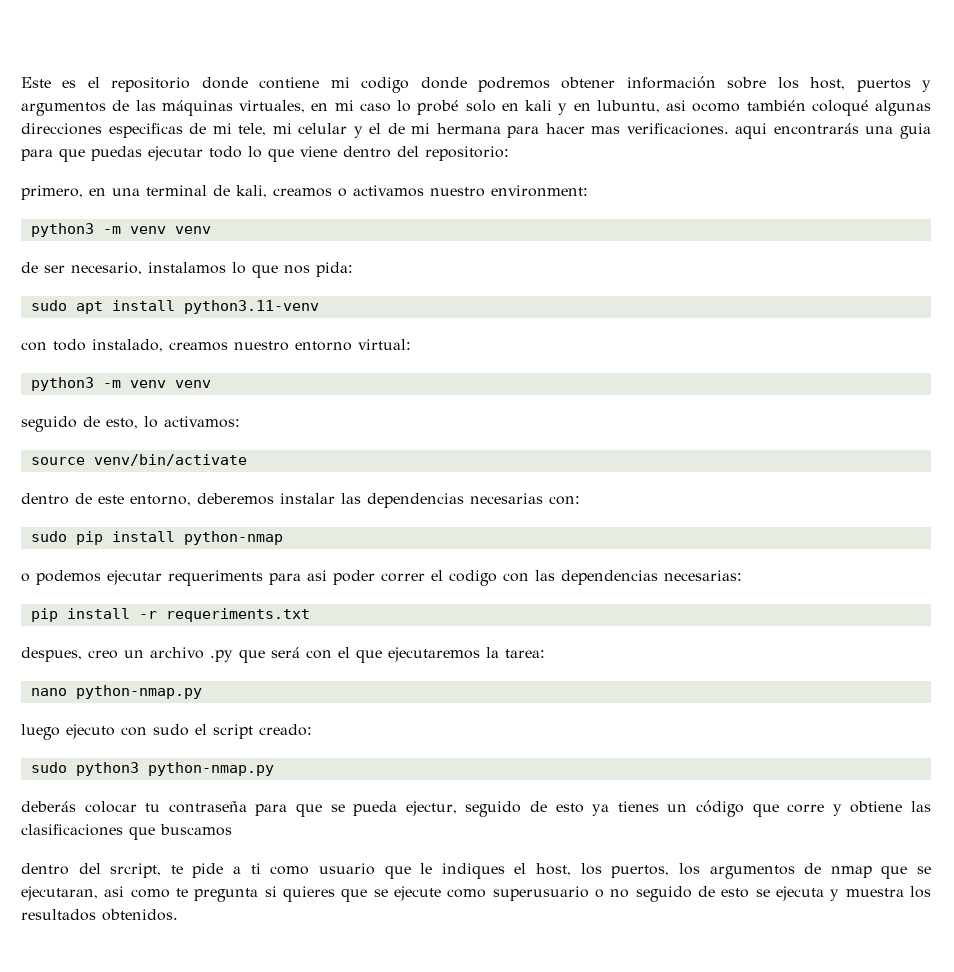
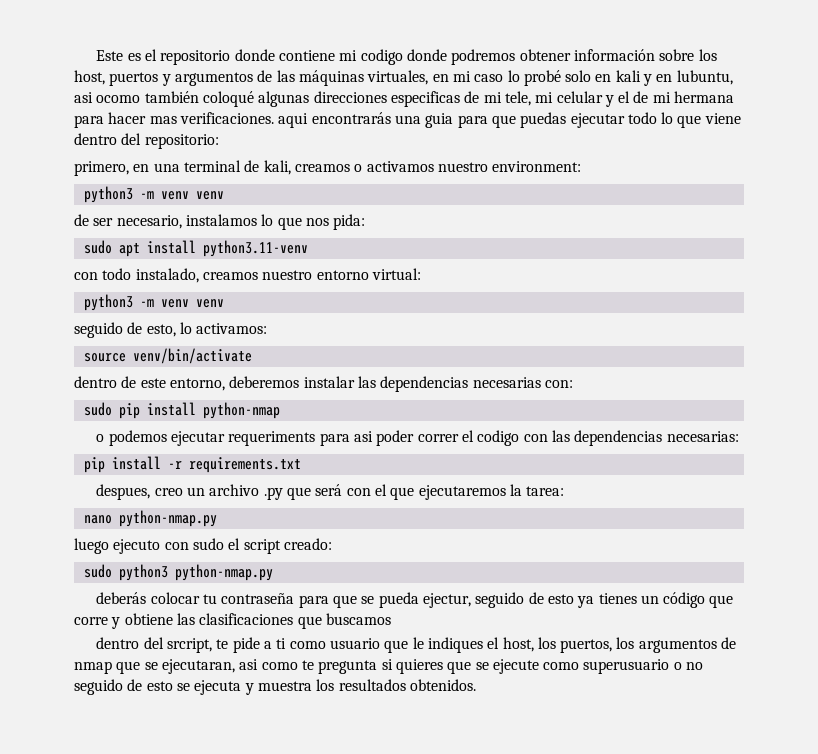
[165,608,310,622] requeriments.txt -> [188,457,301,473] requirements.txt

